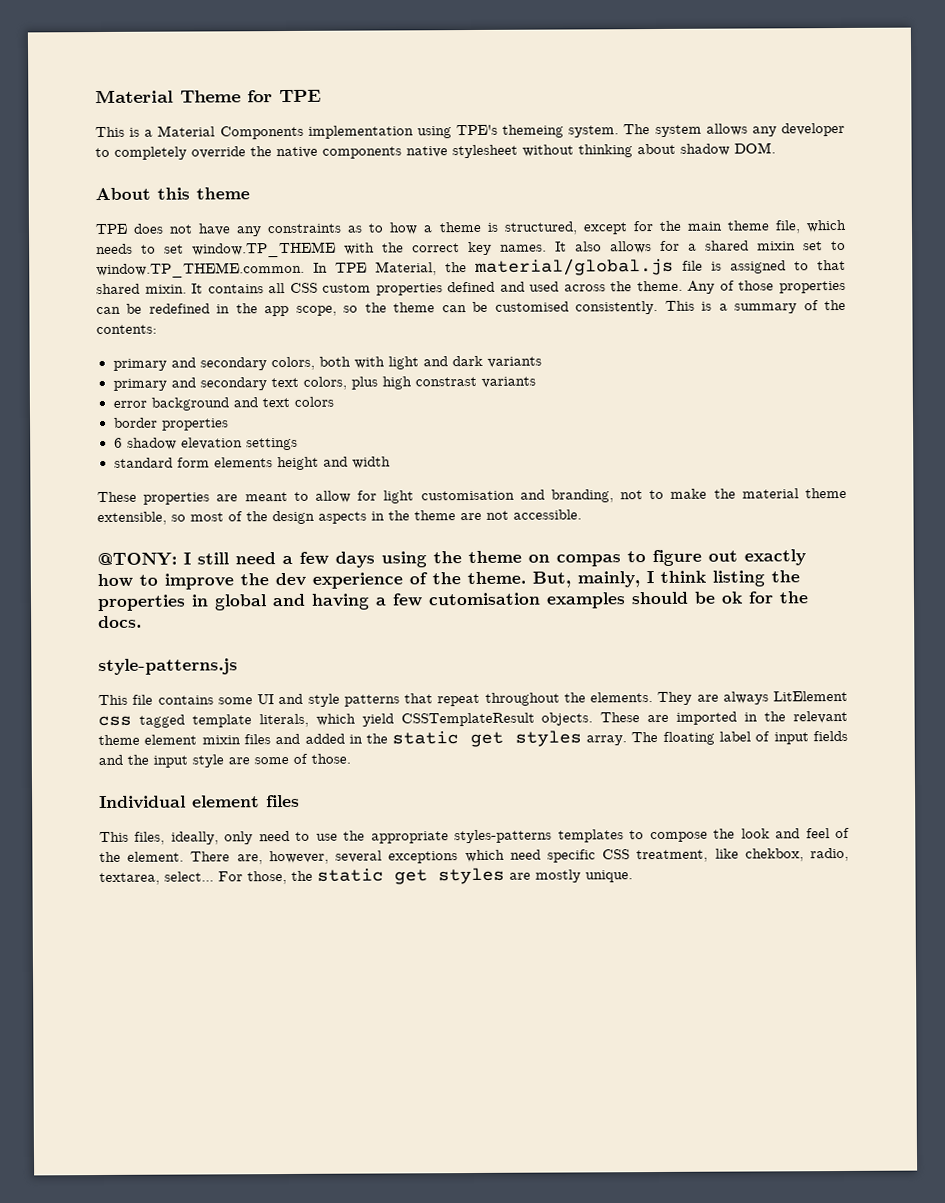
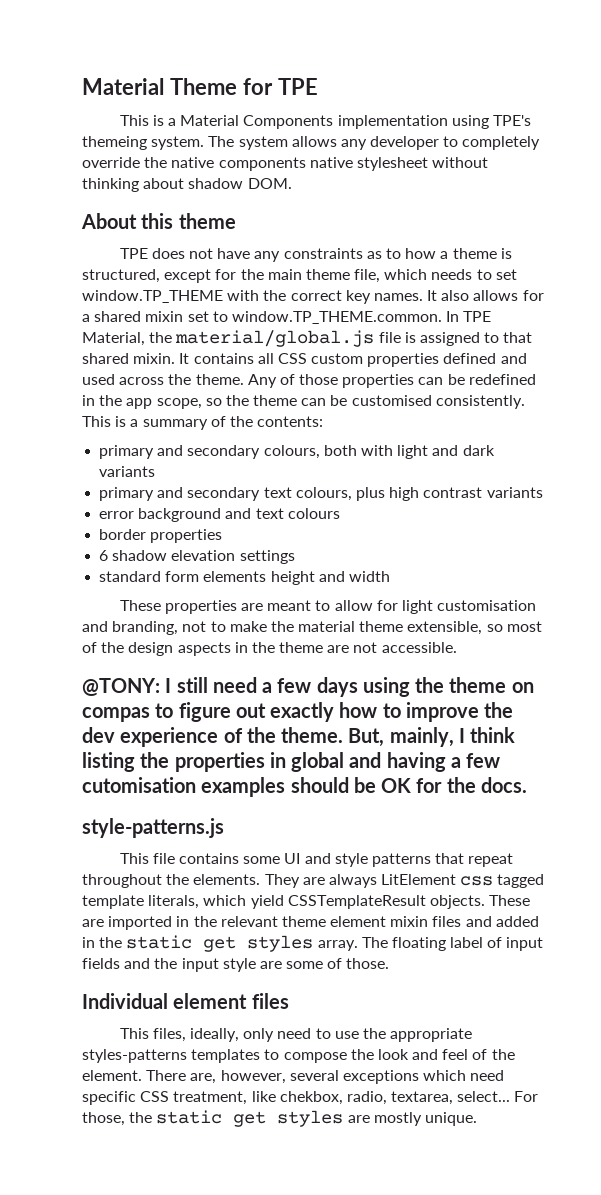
[270,356,315,371] colors, -> [263,445,320,459] colours,
[302,376,347,390] colors, -> [295,487,352,501] colours,
[414,376,477,387] constrast -> [423,487,483,498] contrast
[293,396,334,407] colors -> [287,508,340,519] colours
[721,591,743,604] ok -> [381,778,412,793] OK

